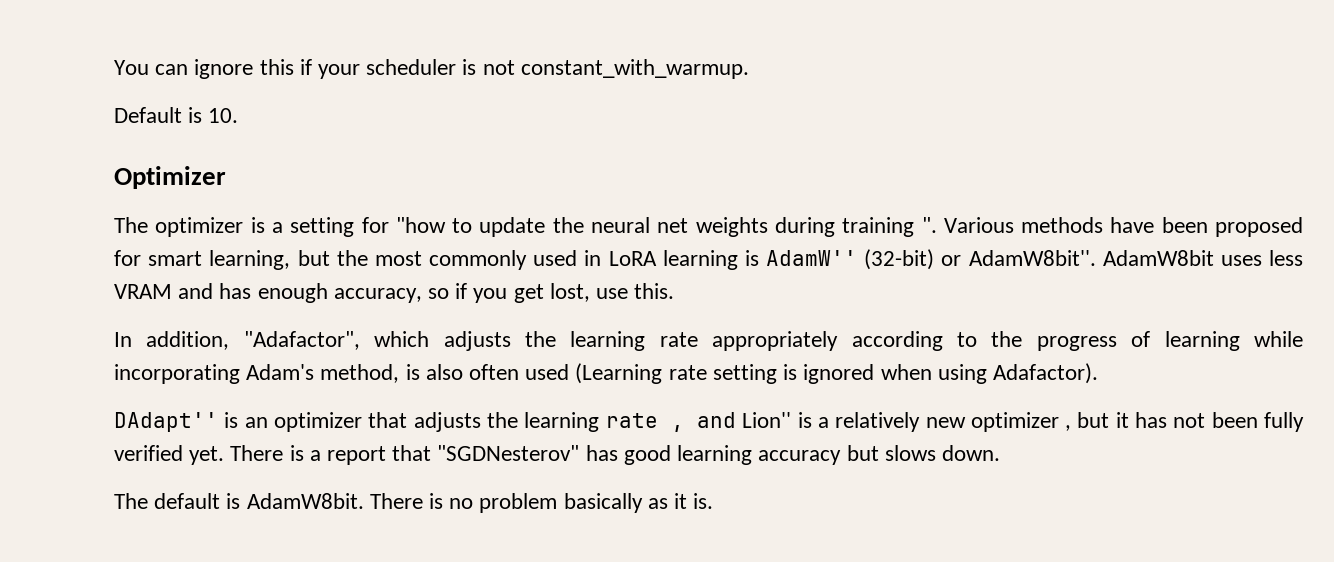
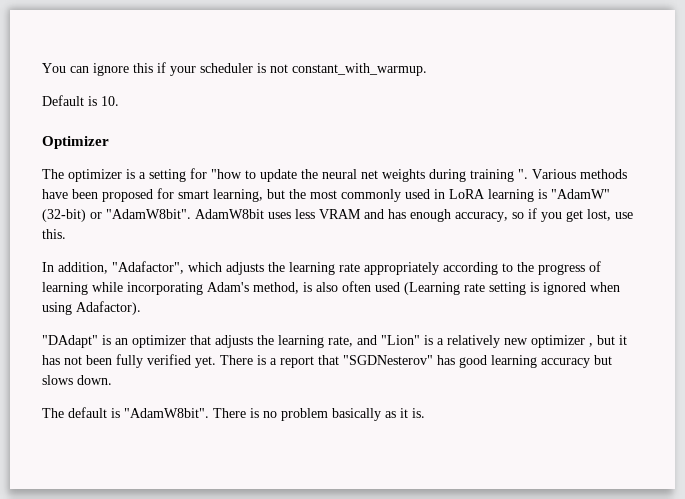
[765,250,857,266] AdamW'' -> [551,189,610,199] "AdamW"
[968,250,1096,266] AdamW8bit''. -> [106,209,191,219] "AdamW8bit".
[114,412,218,432] DAdapt'' -> [42,335,98,348] "DAdapt"
[605,412,792,432] rate , and Lion'' -> [328,335,420,347] rate, and "Lion"
[246,493,364,509] AdamW8bit. -> [124,408,209,418] "AdamW8bit".

